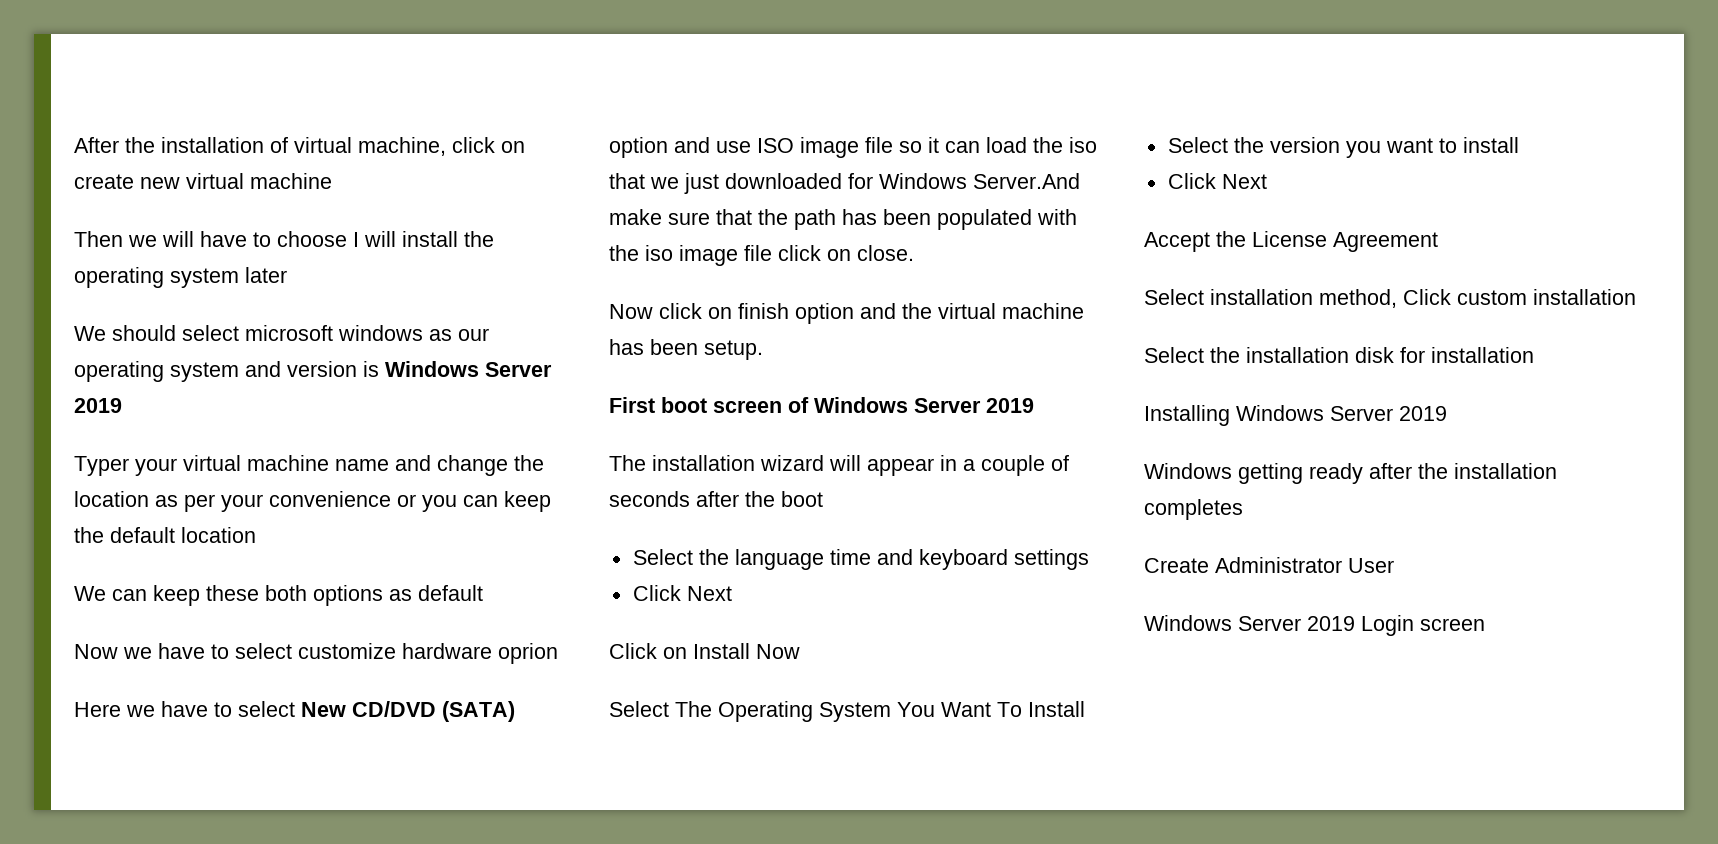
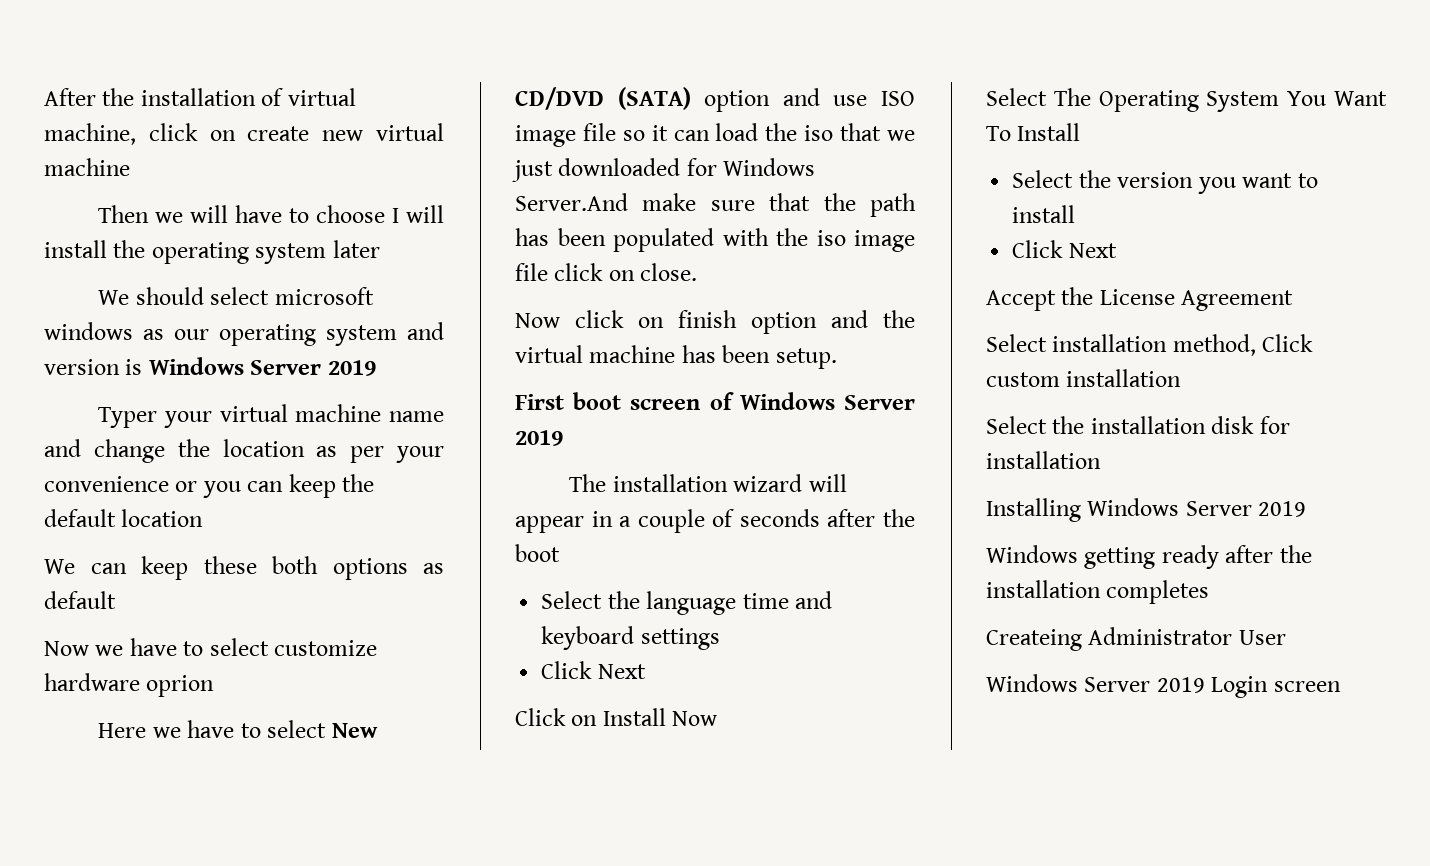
[1144,558,1209,573] Create -> [986,629,1082,651] Createing

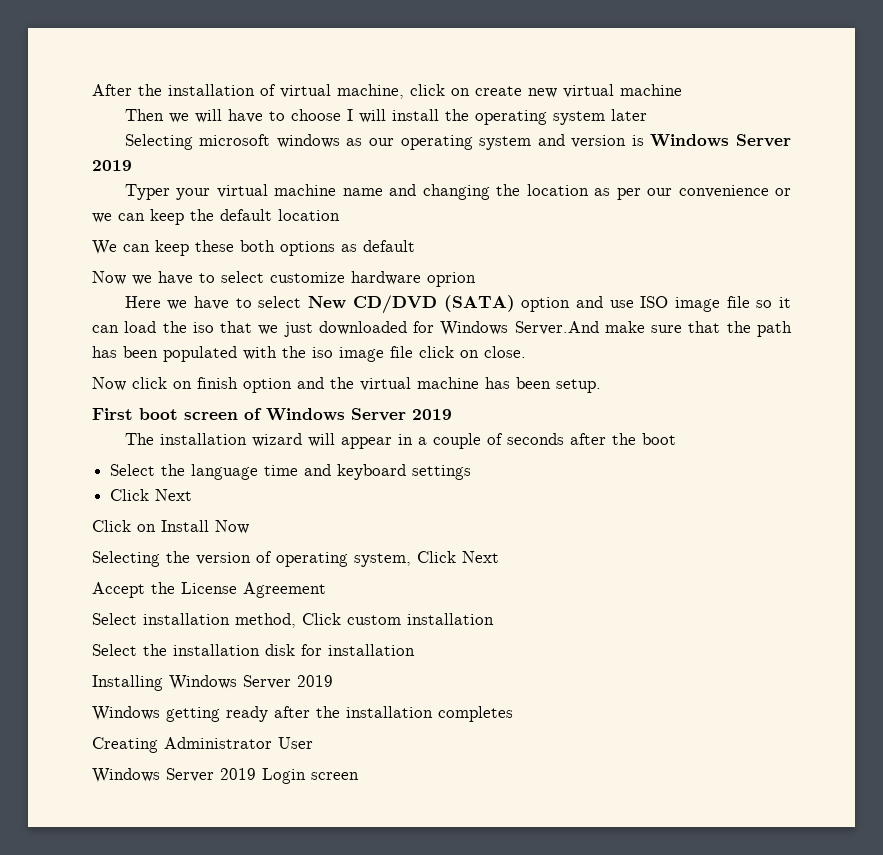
[98,287,270,305] We should select -> [124,134,193,150] Selecting
[93,439,165,463] change -> [422,184,490,200] changing
[395,446,444,463] your -> [647,188,673,196] our
[202,481,241,498] you -> [92,213,112,223] we
[986,88,1387,112] [986,123,1081,141] [1012,170,1318,194] [1012,205,1076,223] Select The Operating System You Want To Install // Select the version you want to install // -> [92,551,411,567] Selecting the version of operating system,
[986,629,1082,651] Createing -> [92,737,158,753] Creating

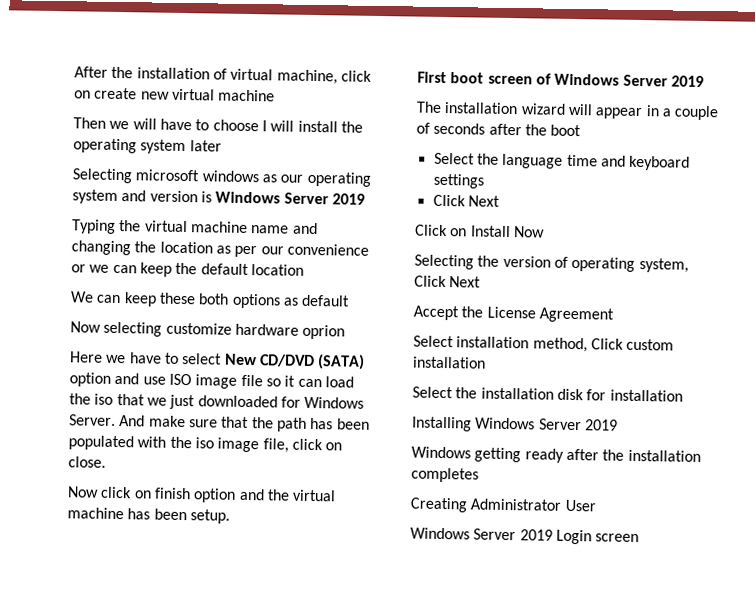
[124,184,211,200] Typer your -> [72,219,142,234] Typing the
[132,271,264,285] we have to select -> [103,321,163,337] selecting
[514,321,599,335] Server.And -> [69,414,146,427] Server. And
[390,346,413,358] file -> [262,438,289,453] file,

